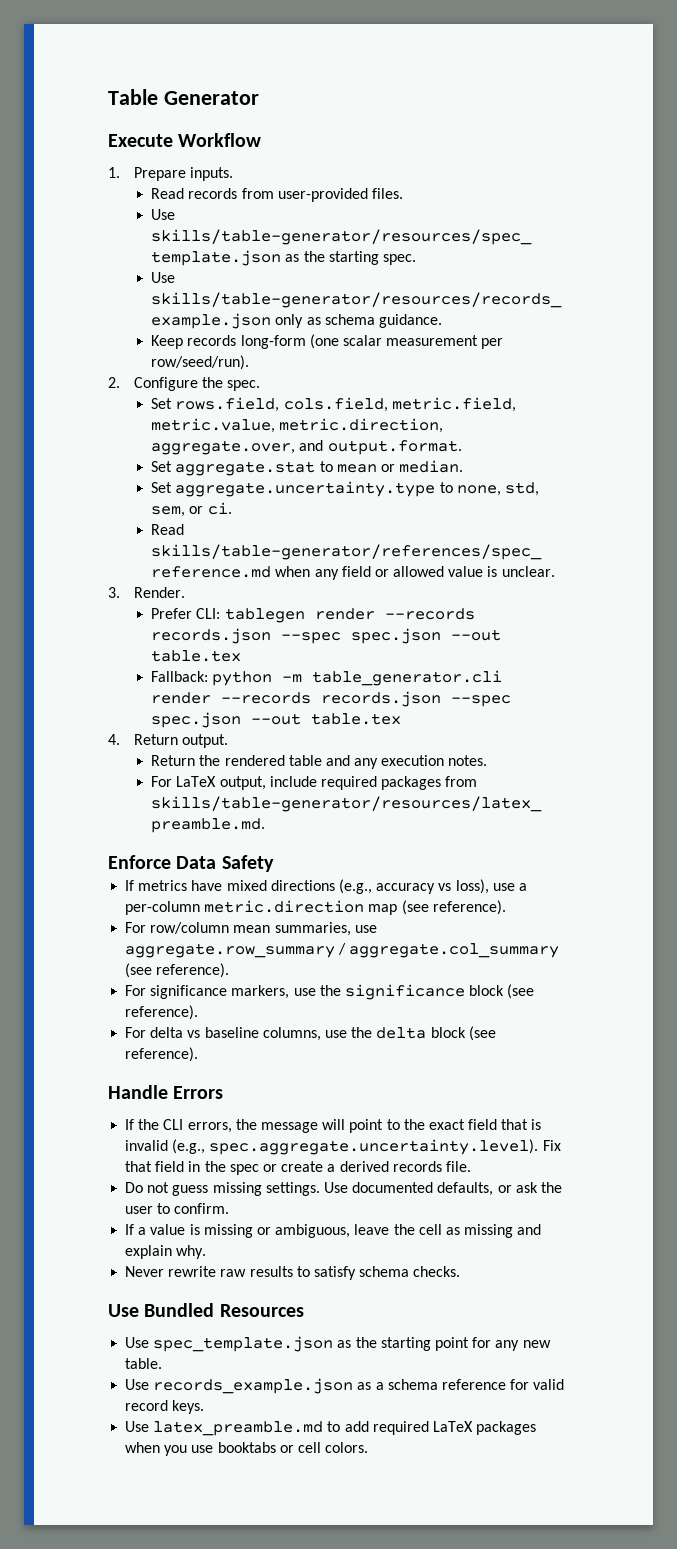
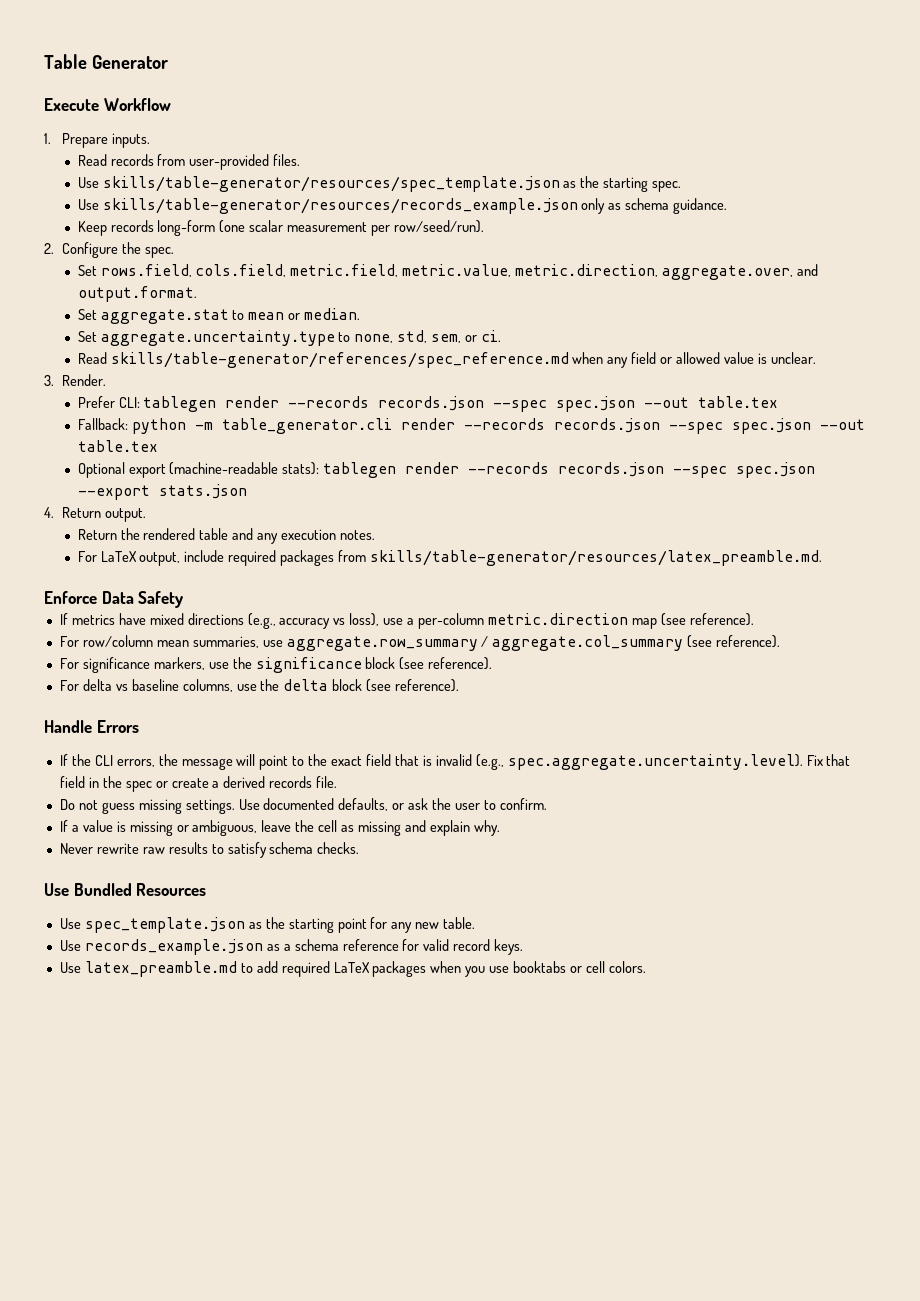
(402, 719) none -> [77,462,816,478] [77,484,247,500] // Optional export (machine-readable stats): tablegen render --records records.json --spec spec.json --export stats.json

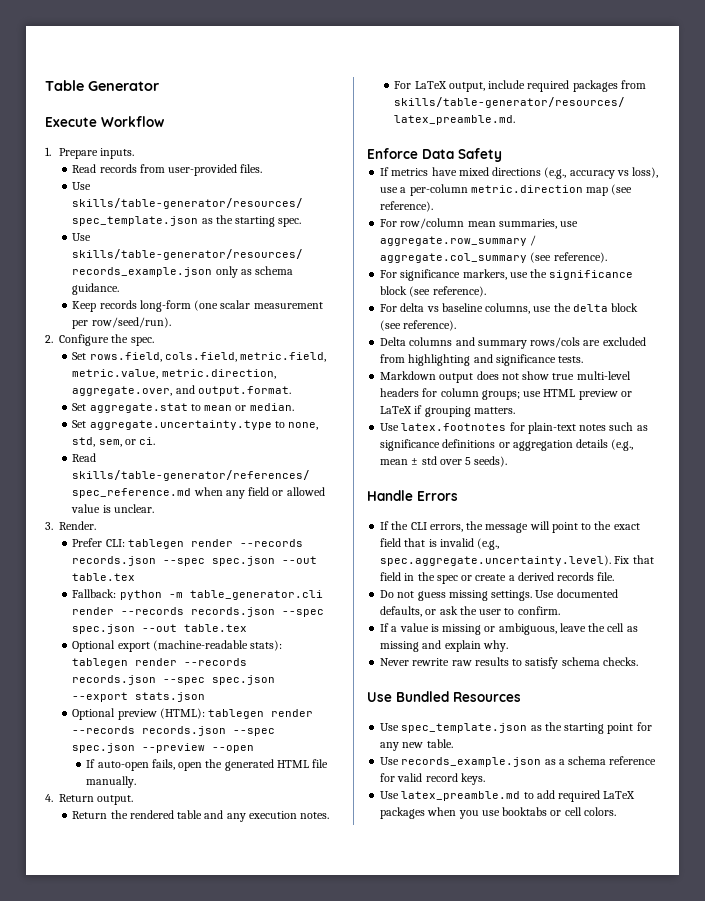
(247, 491) none -> [72,708,314,720] [72,726,276,736] [72,743,255,753] [86,759,329,771] [86,776,137,788] // Optional preview (HTML): tablegen render --records records.json --spec spec.json --preview --open // If auto-open fails, open the generated HTML file manually.
(460, 685) none -> [380,337,646,349] [380,354,584,366] [380,371,631,383] [380,388,632,400] [380,405,515,417] [380,422,648,434] [380,439,634,451] [380,456,508,467] // Delta columns and summary rows/cols are excluded from highlighting and significance tests. // Markdown output does not show true multi-level headers for column groups; use HTML preview or LaTeX if grouping matters. // Use latex.footnotes for plain-text notes such as significance definitions or aggregation details (e.g., mean ± std over 5 seeds).

